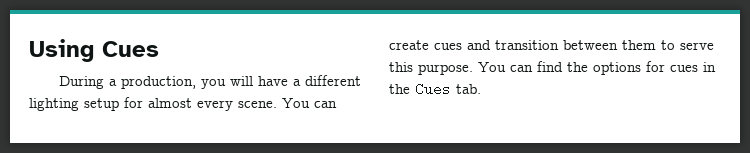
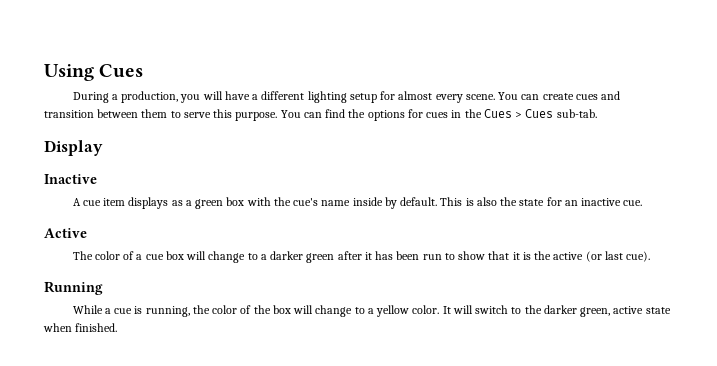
[456,84,481,94] tab. -> [515,109,597,118] [44,140,103,156] [44,174,97,184] [72,197,643,209] [44,228,87,238] [72,251,651,263] [44,281,103,295] [72,305,671,317] [43,323,118,332] > Cues sub-tab. // Display // Inactive // A cue item displays as a green box with the cue's name inside by default. This is also the state for an inactive cue. // Active // The color of a cue box will change to a darker green after it has been run to show that it is the active (or last cue). // Running // While a cue is running, the color of the box will change to a yellow color. It will switch to the darker green, active state when finished.

